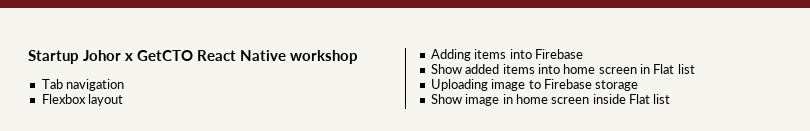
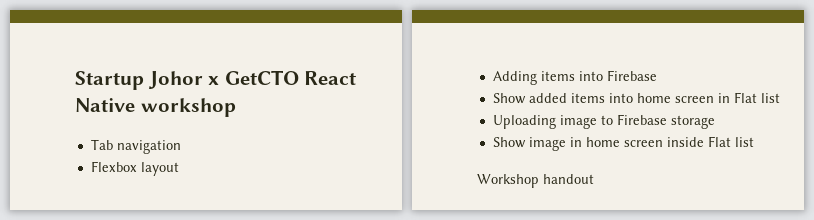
(671, 99) none -> [477,174,594,188] // Workshop handout

